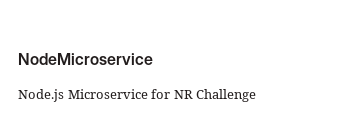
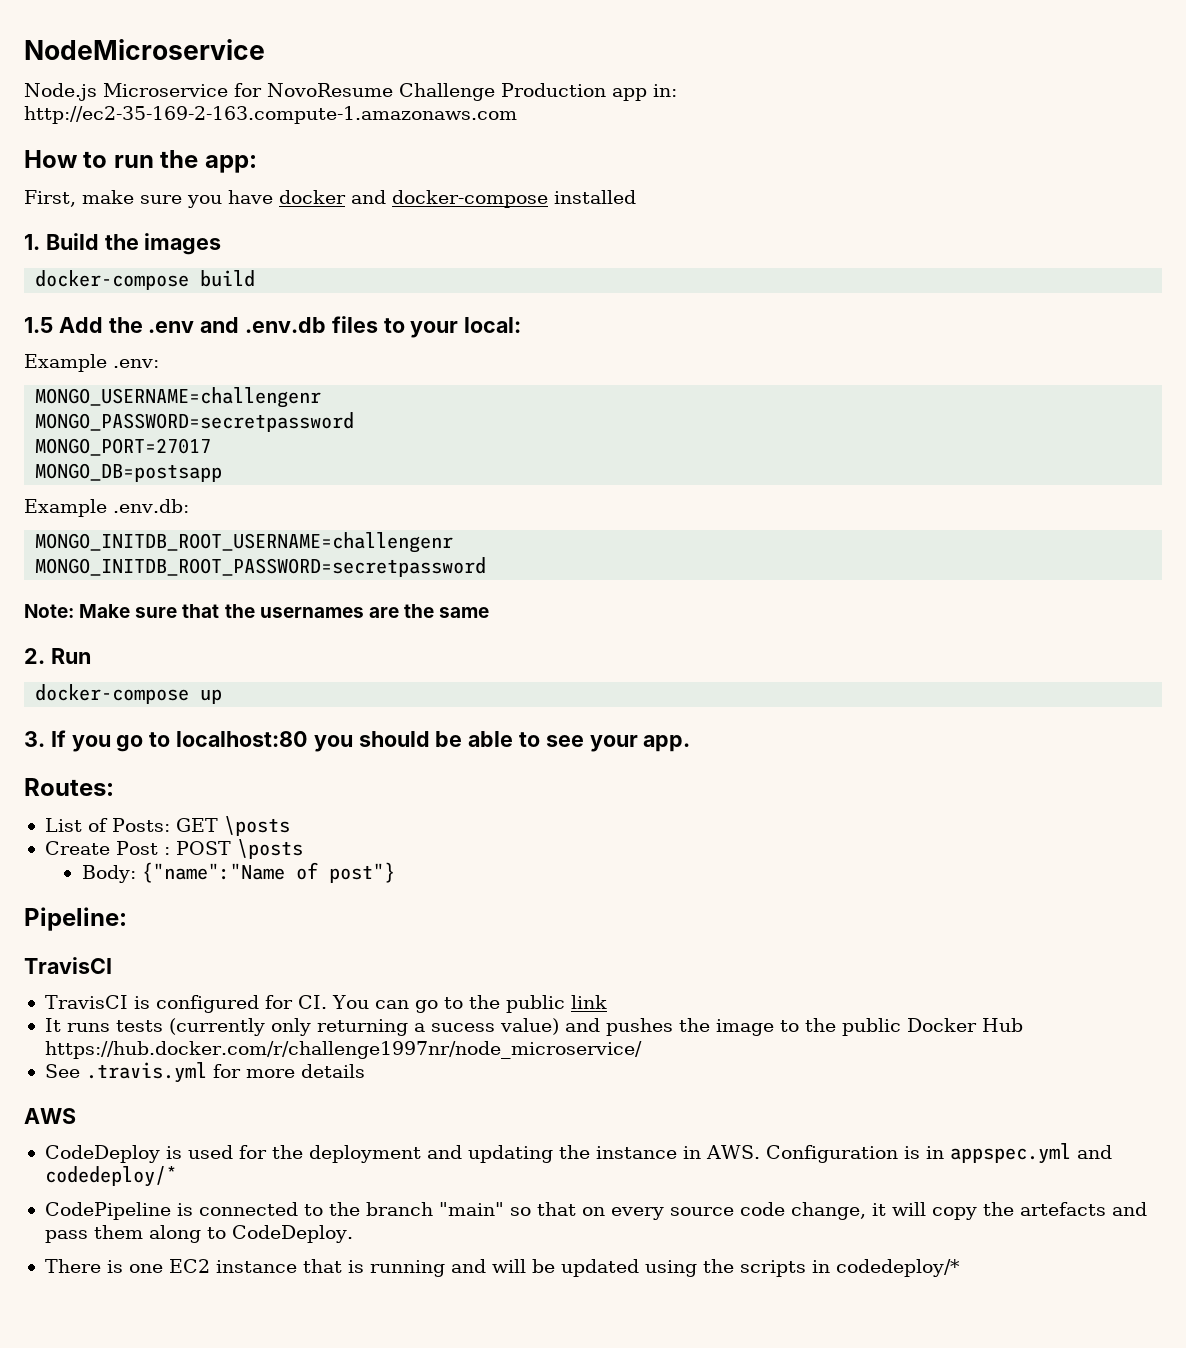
[173,89,257,102] NR Challenge -> [267,83,677,101] [24,106,517,124] [24,150,257,173] [24,190,636,208] [24,233,222,255] [35,270,256,290] [24,316,522,338] [24,354,159,372] [35,387,322,408] [35,412,355,432] [35,438,212,456] [35,463,223,482] [24,499,189,517] [35,532,454,553] [35,557,487,577] [24,604,490,618] [24,648,91,664] [35,684,223,704] [24,730,691,752] [24,778,114,796] [44,816,290,836] [44,839,303,859] [81,862,395,883] [24,907,127,931] [24,957,112,974] [44,995,607,1013] [44,1018,1023,1036] [44,1041,642,1059] [44,1062,365,1083] [24,1108,76,1124] [44,1143,1112,1164] [44,1166,177,1187] [44,1202,1147,1220] [44,1225,353,1243] [44,1259,960,1277] NovoResume Challenge Production app in: http://ec2-35-169-2-163.compute-1.amazonaws.com // How to run the app: // First, make sure you have docker and docker-compose installed // 1. Build the images // docker-compose build // 1.5 Add the .env and .env.db files to your local: // Example .env: // MONGO_USERNAME=challengenr // MONGO_PASSWORD=secretpassword // MONGO_PORT=27017 // MONGO_DB=postsapp // Example .env.db: // MONGO_INITDB_ROOT_USERNAME=challengenr // MONGO_INITDB_ROOT_PASSWORD=secretpassword // Note: Make sure that the usernames are the same // 2. Run // docker-compose up // 3. If you go to localhost:80 you should be able to see your app. // Routes: // List of Posts: GET \posts // Create Post : POST \posts // Body: {"name":"Name of post"} // Pipeline: // TravisCI // TravisCI is configured for CI. You can go to the public link // It runs tests (currently only returning a sucess value) and pushes the image to the public Docker Hub https://hub.docker.com/r/challenge1997nr/node_microservice/ // See .travis.yml for more details // AWS // CodeDeploy is used for the deployment and updating the instance in AWS. Configuration is in appspec.yml and codedeploy/* // CodePipeline is connected to the branch "main" so that on every source code change, it will copy the artefacts and pass them along to CodeDeploy. // There is one EC2 instance that is running and will be updated using the scripts in codedeploy/*

